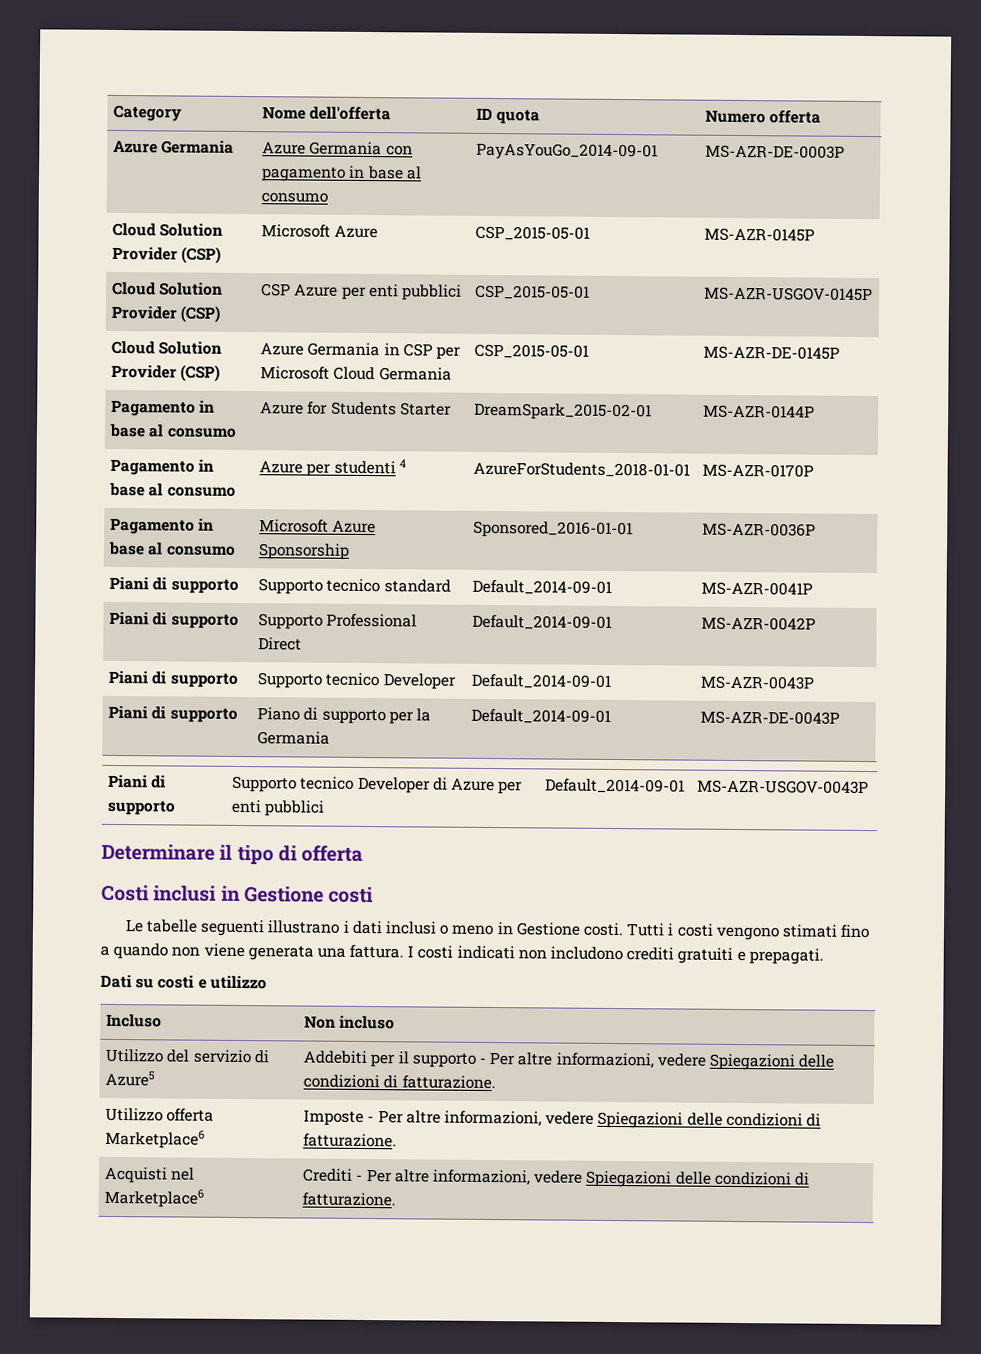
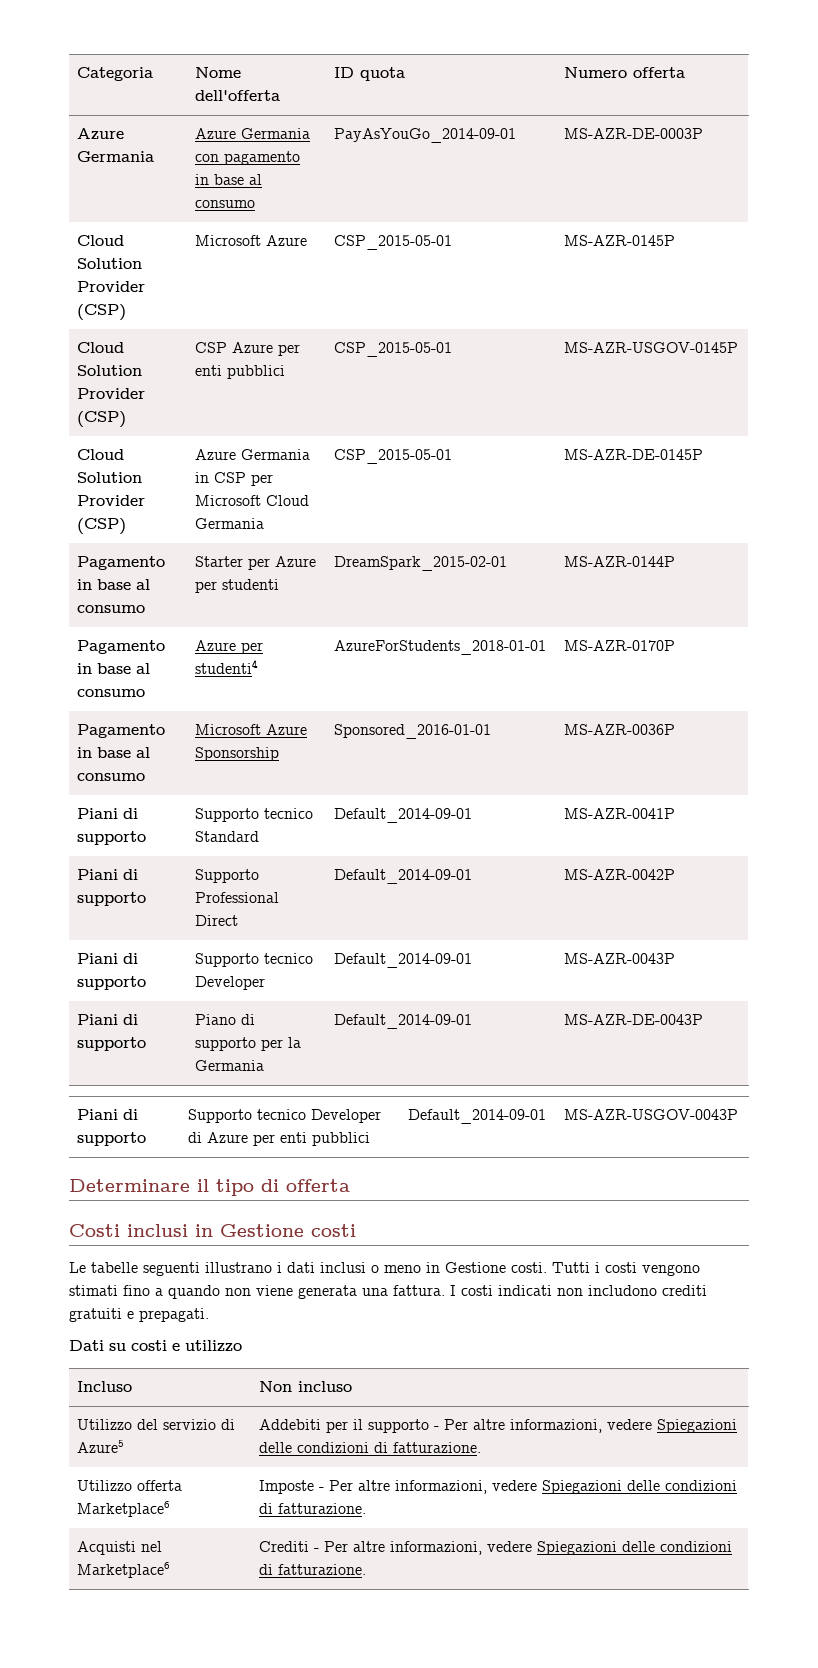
[113,104,183,122] Category -> [77,67,154,81] Categoria
[260,401,452,416] Azure for Students Starter -> [195,556,317,570] [195,579,280,593] Starter per Azure per studenti
[333,459,406,475] studenti 4 -> [195,659,259,674] studenti4
[383,579,451,593] standard -> [195,831,260,842] Standard

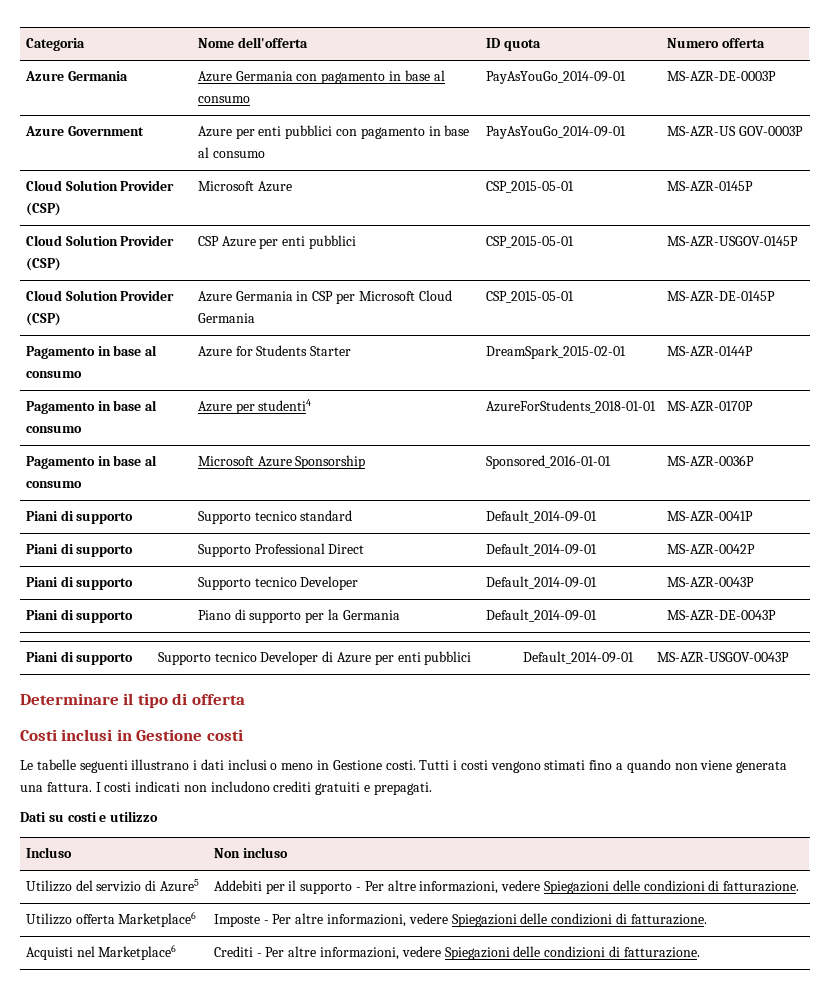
(704, 133) none -> [24,126,144,136] [197,125,470,139] [197,147,265,158] [485,126,626,139] [666,126,803,136] // Azure Government | Azure per enti pubblici con pagamento in base al consumo | PayAsYouGo_2014-09-01 | MS-AZR-US GOV-0003P
[195,556,317,570] [195,579,280,593] Starter per Azure per studenti -> [197,345,352,357] Azure for Students Starter
[195,831,260,842] Standard -> [300,510,353,521] standard

